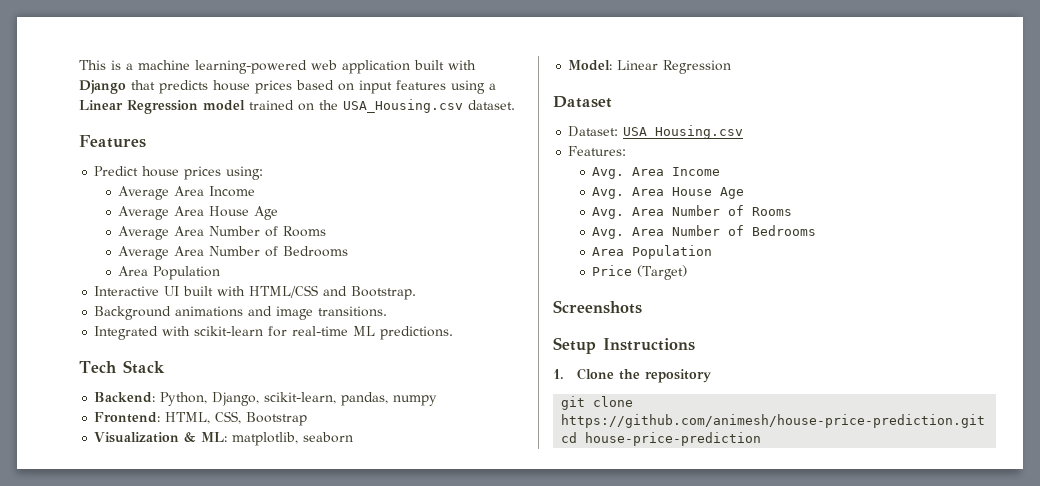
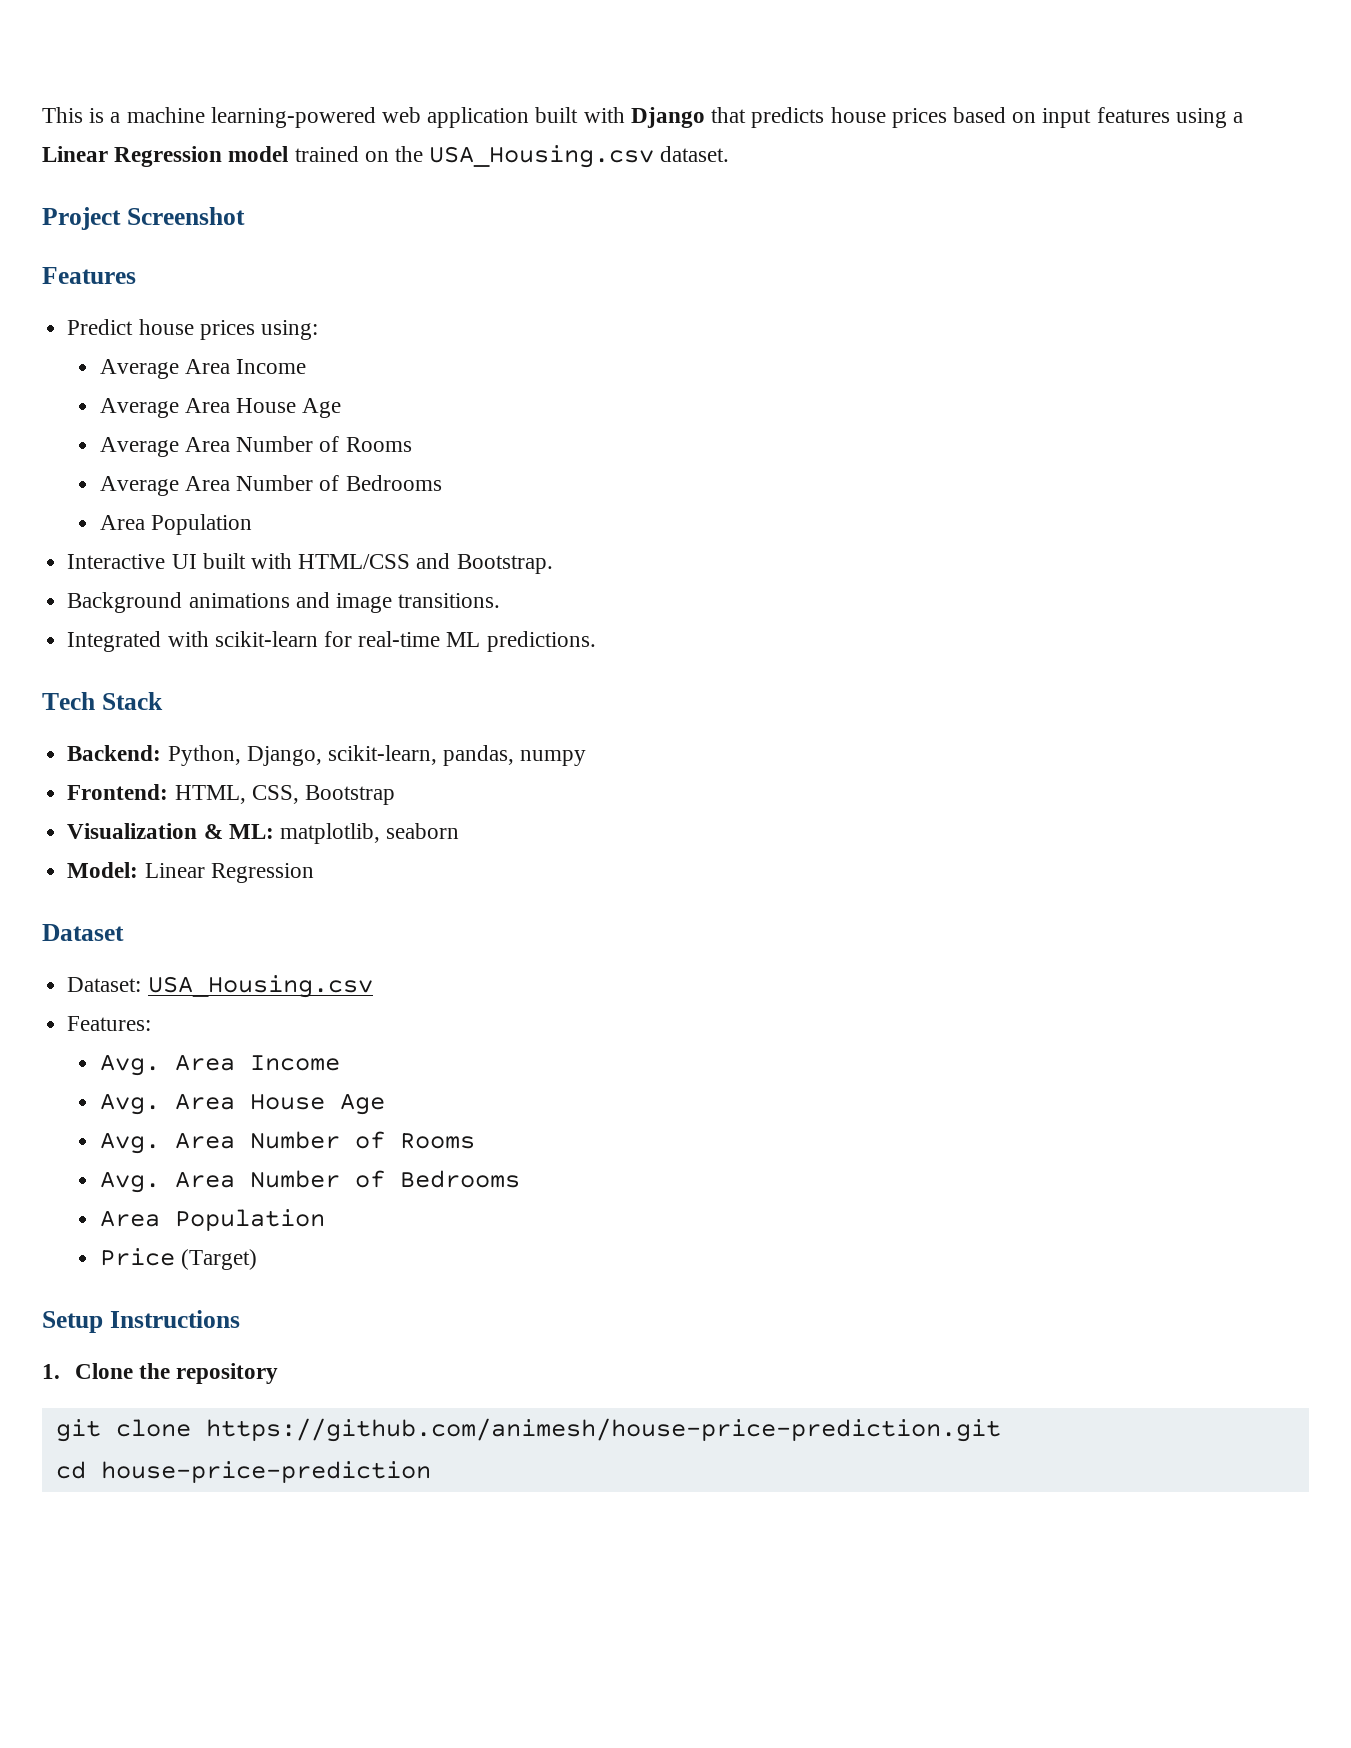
(515, 105) none -> [42,207,245,230] // Project Screenshot
[553,300,642,314] // Screenshots -> (258, 1259) none

